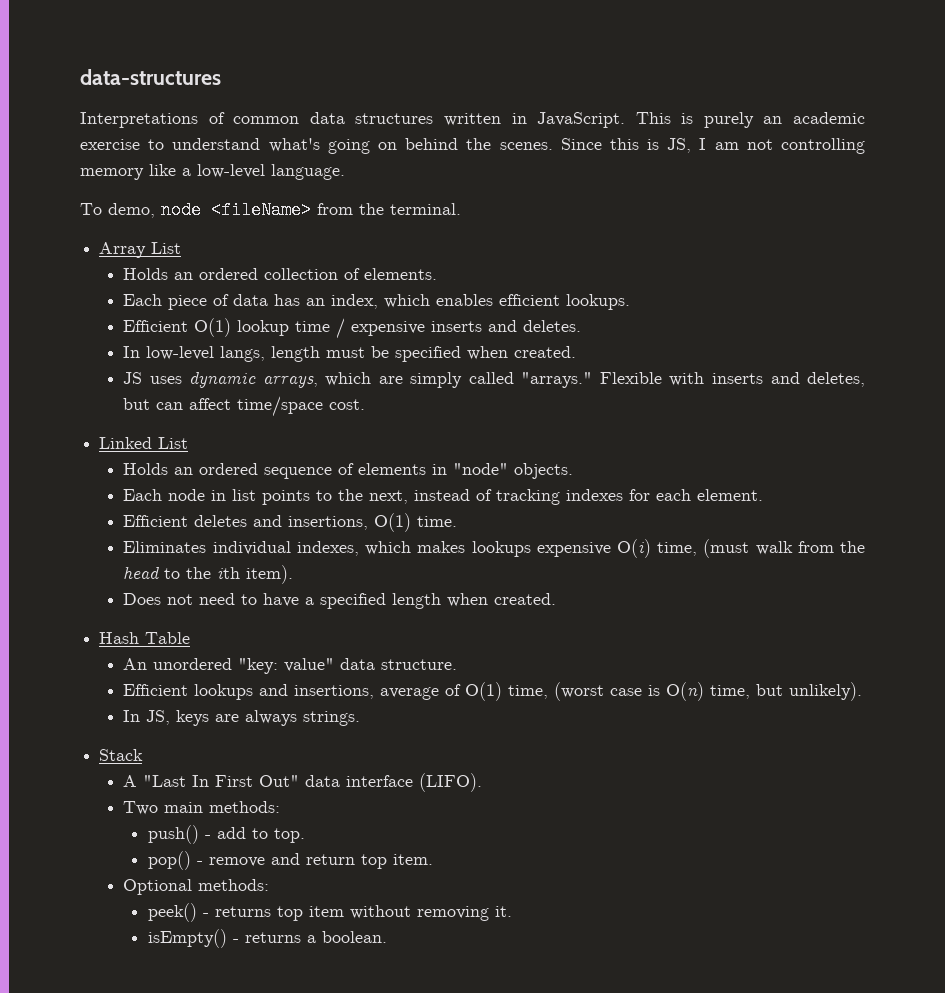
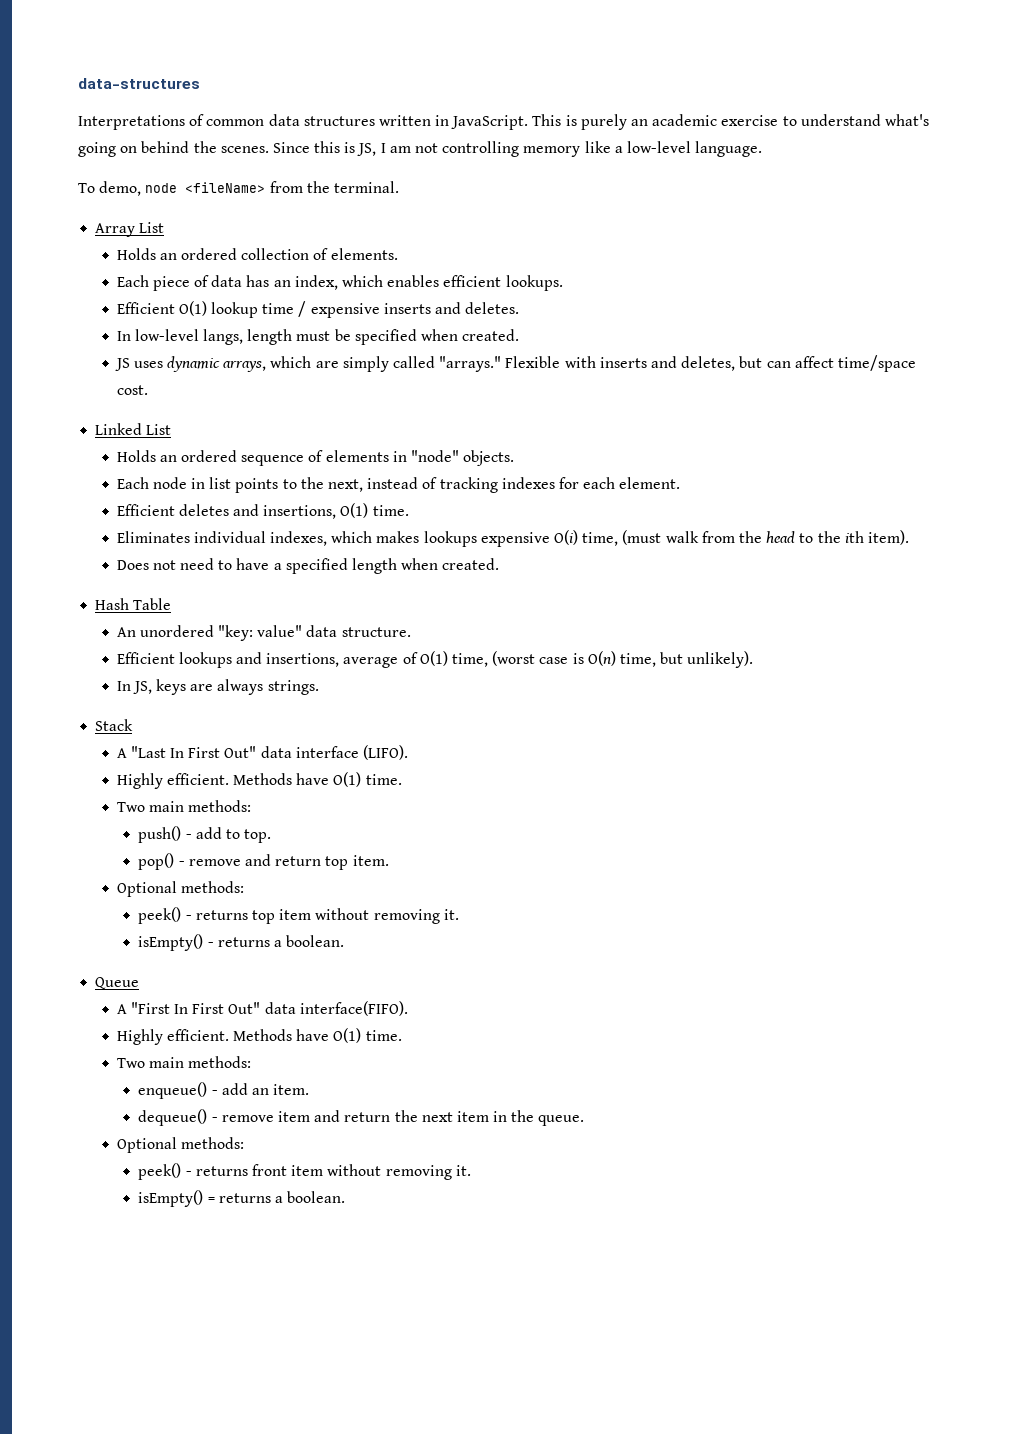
(483, 782) none -> [116,772,402,789] // Highly efficient. Methods have O(1) time.
(387, 937) none -> [95,977,140,989] [116,1001,408,1016] [116,1028,402,1045] [116,1056,252,1068] [138,1082,310,1099] [138,1109,585,1126] [116,1137,244,1153] [138,1163,471,1180] [138,1190,346,1207] // Queue // A "First In First Out" data interface(FIFO). // Highly efficient. Methods have O(1) time. // Two main methods: // enqueue() - add an item. // dequeue() - remove item and return the next item in the queue. // Optional methods: // peek() - returns front item without removing it. // isEmpty() = returns a boolean.

